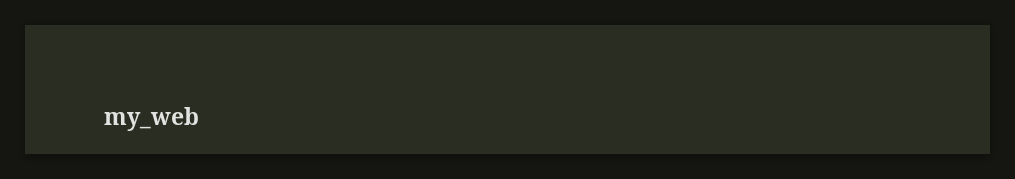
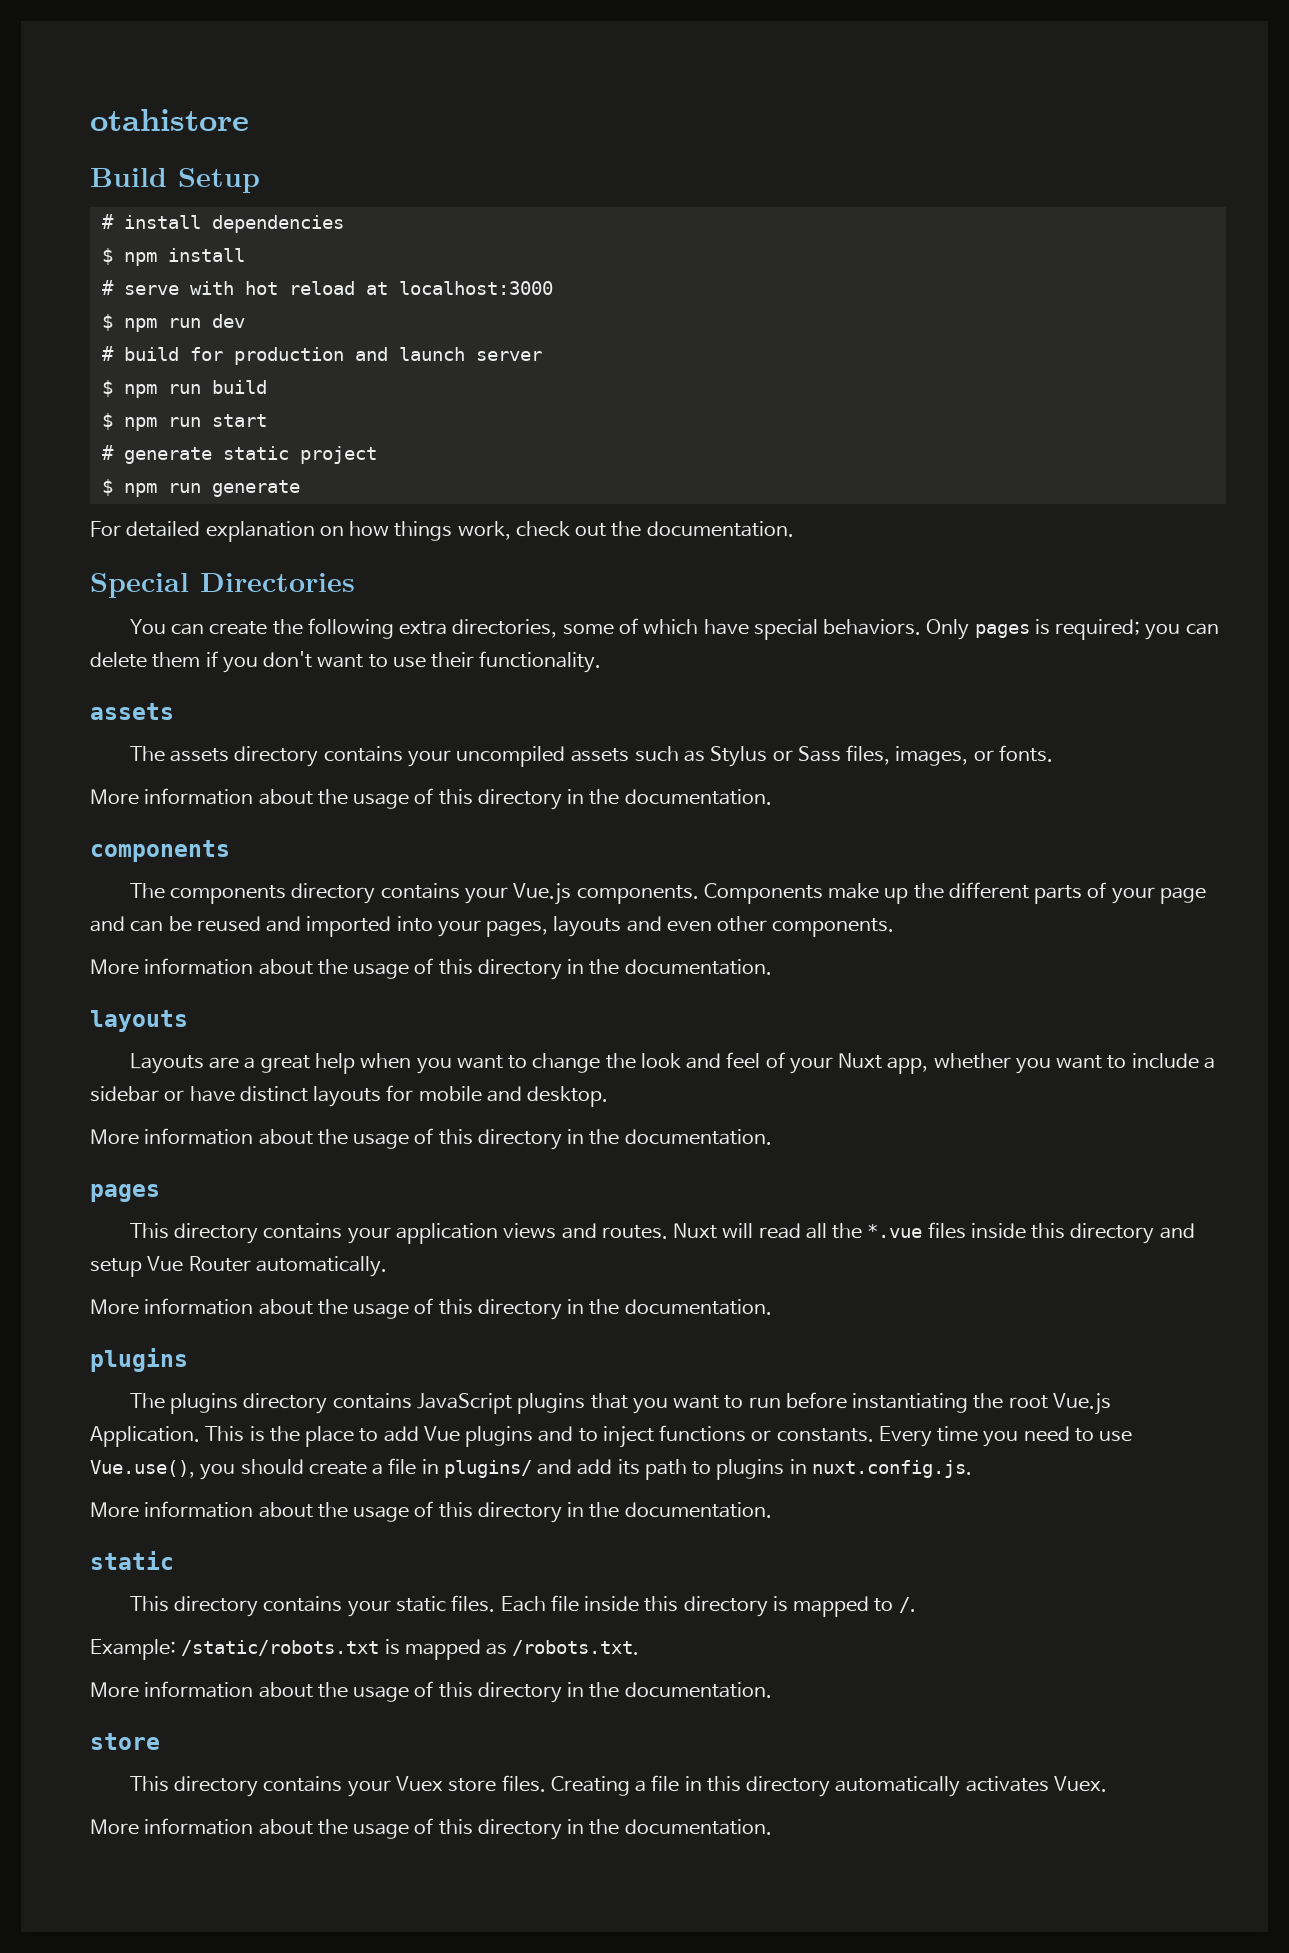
[104,107,199,131] my_web -> [90,109,249,131] [90,168,260,193] [101,214,344,233] [101,248,245,266] [101,280,553,295] [101,314,245,332] [101,346,542,365] [101,380,267,398] [101,413,267,431] [101,445,377,464] [101,479,300,497] [90,521,794,542] [90,573,355,598] [129,618,1219,640] [90,651,602,673] [90,703,174,720] [129,745,1053,767] [90,788,772,810] [90,840,230,862] [129,882,1206,905] [90,916,895,937] [90,958,772,980] [90,1010,188,1032] [129,1052,1215,1074] [90,1085,609,1107] [90,1128,772,1150] [90,1184,160,1202] [129,1222,1195,1244] [90,1256,387,1277] [90,1298,772,1320] [90,1348,188,1372] [129,1392,1111,1415] [90,1425,1133,1448] [90,1458,972,1480] [90,1501,772,1523] [90,1551,174,1570] [129,1595,916,1617] [90,1639,640,1660] [90,1681,772,1703] [90,1733,160,1750] [129,1775,1107,1797] [90,1818,772,1840] otahistore // Build Setup // # install dependencies // $ npm install // # serve with hot reload at localhost:3000 // $ npm run dev // # build for production and launch server // $ npm run build // $ npm run start // # generate static project // $ npm run generate // For detailed explanation on how things work, check out the documentation. // Special Directories // You can create the following extra directories, some of which have special behaviors. Only pages is required; you can delete them if you don't want to use their functionality. // assets // The assets directory contains your uncompiled assets such as Stylus or Sass files, images, or fonts. // More information about the usage of this directory in the documentation. // components // The components directory contains your Vue.js components. Components make up the different parts of your page and can be reused and imported into your pages, layouts and even other components. // More information about the usage of this directory in the documentation. // layouts // Layouts are a great help when you want to change the look and feel of your Nuxt app, whether you want to include a sidebar or have distinct layouts for mobile and desktop. // More information about the usage of this directory in the documentation. // pages // This directory contains your application views and routes. Nuxt will read all the *.vue files inside this directory and setup Vue Router automatically. // More information about the usage of this directory in the documentation. // plugins // The plugins directory contains JavaScript plugins that you want to run before instantiating the root Vue.js Application. This is the place to add Vue plugins and to inject functions or constants. Every time you need to use Vue.use(), you should create a file in plugins/ and add its path to plugins in nuxt.config.js. // More information about the usage of this directory in the documentation. // static // This directory contains your static files. Each file inside this directory is mapped to /. // Example: /static/robots.txt is mapped as /robots.txt. // More information about the usage of this directory in the documentation. // store // This directory contains your Vuex store files. Creating a file in this directory automatically activates Vuex. // More information about the usage of this directory in the documentation.

